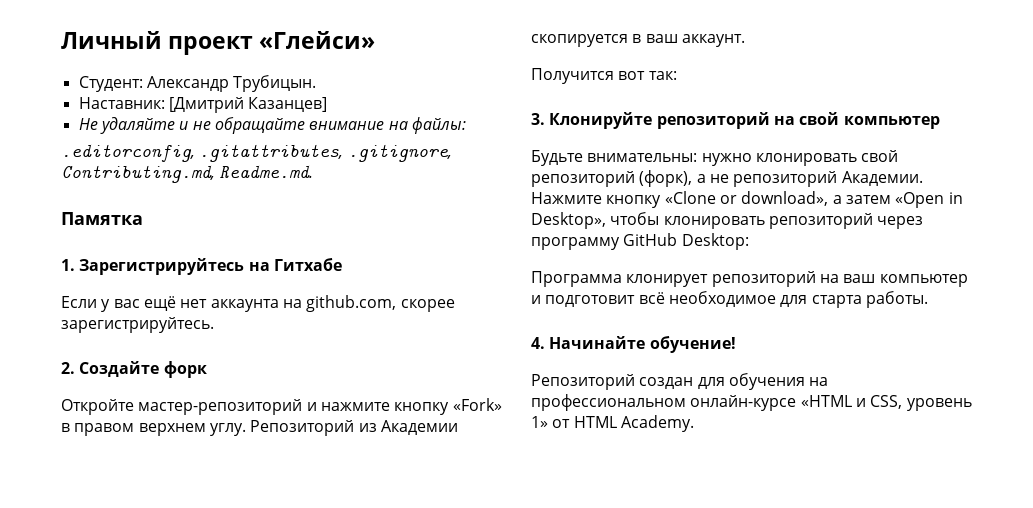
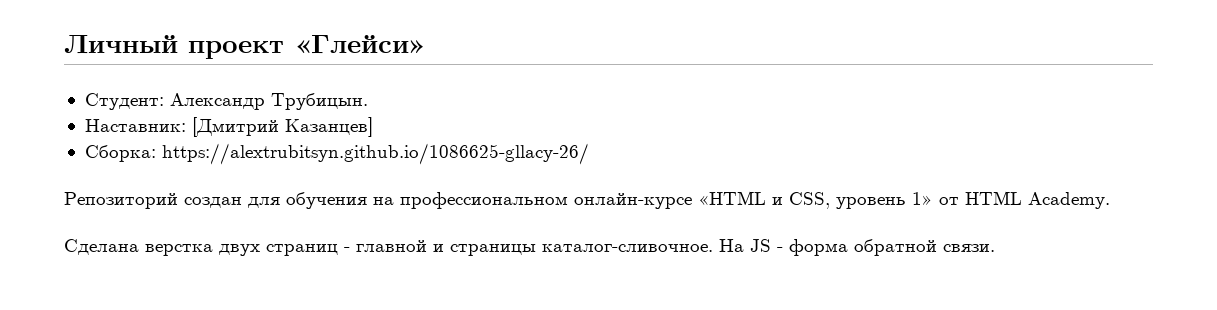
[78,117,466,134] [61,144,452,162] [61,165,314,183] [61,212,143,225] [61,258,342,275] [61,295,455,312] [61,317,214,333] [61,361,207,378] [61,398,502,415] [61,420,458,436] [531,34,745,47] [531,68,677,84] [531,112,940,129] [531,150,899,166] [531,170,923,187] [531,191,963,208] [531,212,924,229] [531,233,749,250] [531,271,968,287] [531,291,928,308] [531,336,736,353] Не удаляйте и не обращайте внимание на файлы: // .editorconfig, .gitattributes, .gitignore, Contributing.md, Readme.md. // Памятка // 1. Зарегистрируйтесь на Гитхабе // Если у вас ещё нет аккаунта на github.com, скорее зарегистрируйтесь. // 2. Создайте форк // Откройте мастер-репозиторий и нажмите кнопку «Fork» в правом верхнем углу. Репозиторий из Академии скопируется в ваш аккаунт. // Получится вот так: // 3. Клонируйте репозиторий на свой компьютер // Будьте внимательны: нужно клонировать свой репозиторий (форк), а не репозиторий Академии. Нажмите кнопку «Clone or download», а затем «Open in Desktop», чтобы клонировать репозиторий через программу GitHub Desktop: // Программа клонирует репозиторий на ваш компьютер и подготовит всё необходимое для старта работы. // 4. Начинайте обучение! -> [84,143,589,165] Сборка: https://alextrubitsyn.github.io/1086625-gllacy-26/
(694, 423) none -> [64,239,995,256] // Сделана верстка двух страниц - главной и страницы каталог-сливочное. На JS - форма обратной связи.

